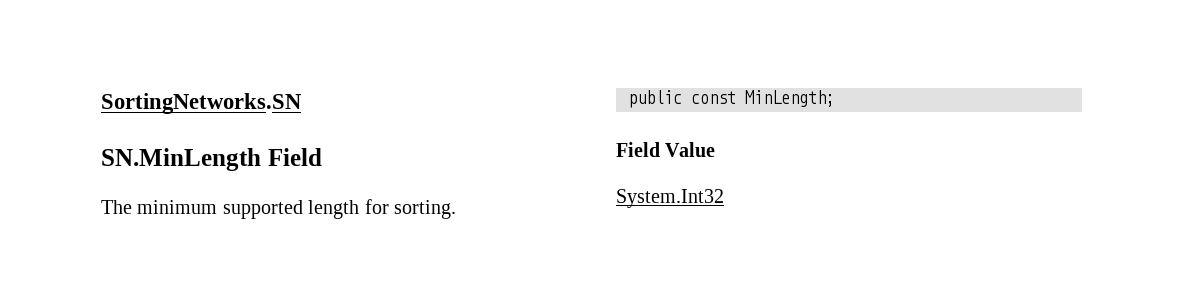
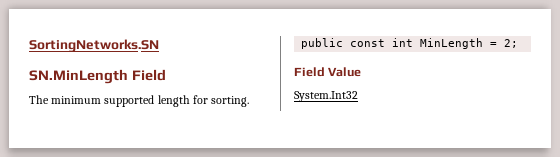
[745,90,835,107] MinLength; -> [392,38,519,49] int MinLength = 2;

